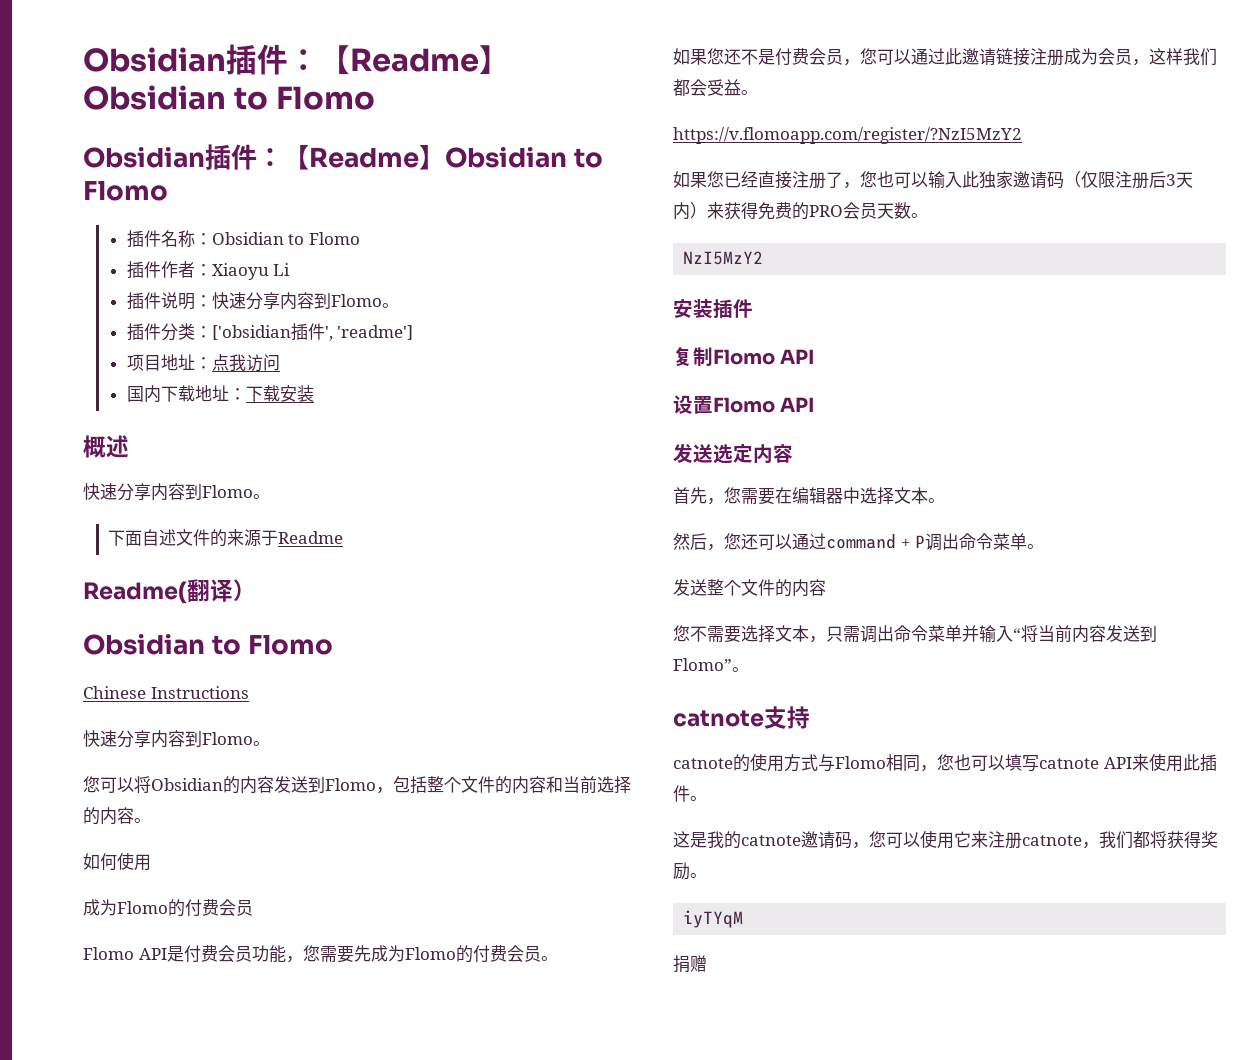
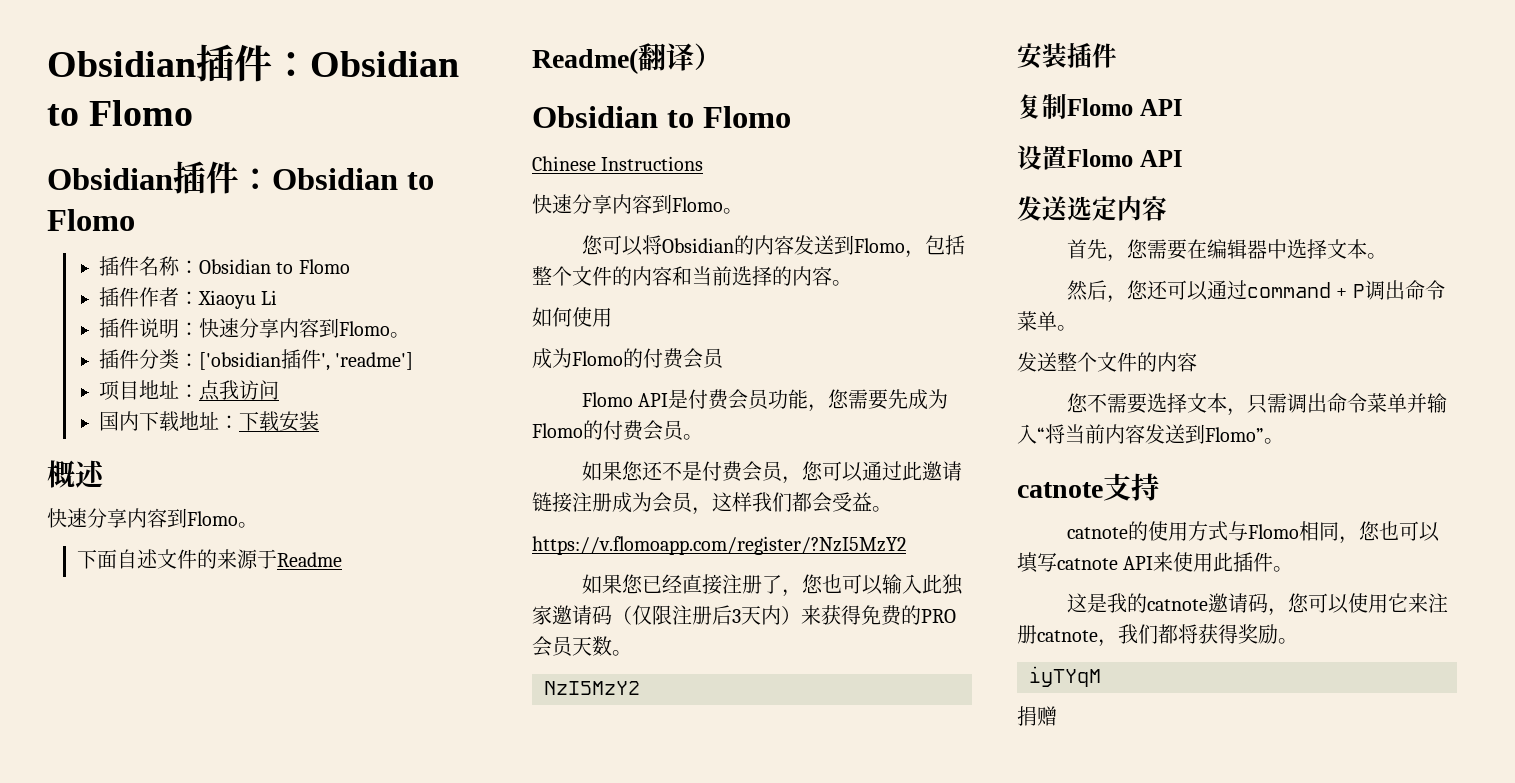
[83,44,510,75] Obsidian插件：【Readme】 -> [47,44,310,82] Obsidian插件：
[283,145,445,170] 【Readme】 -> (272, 179) none

